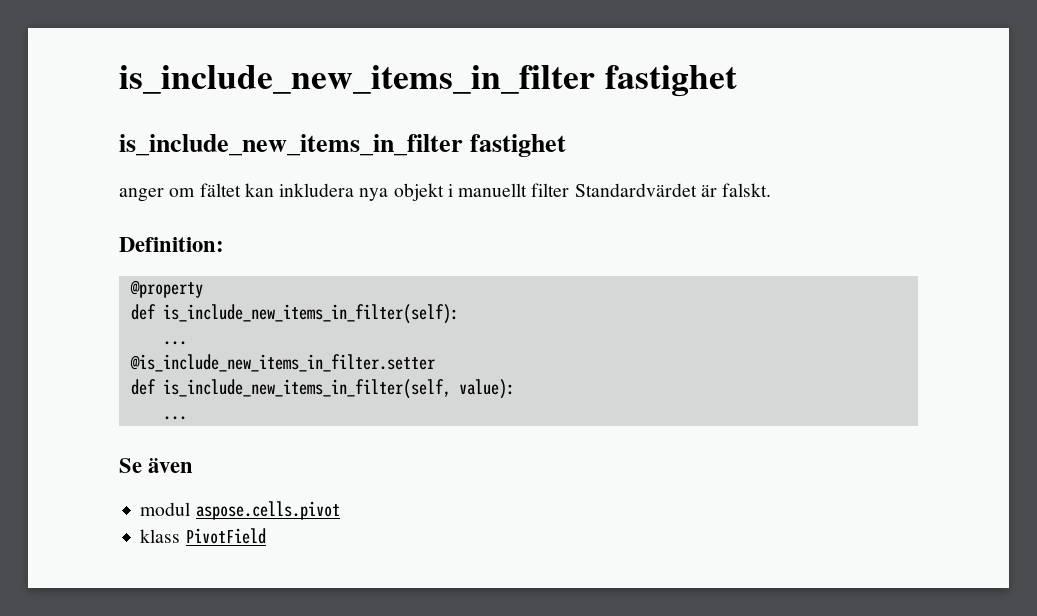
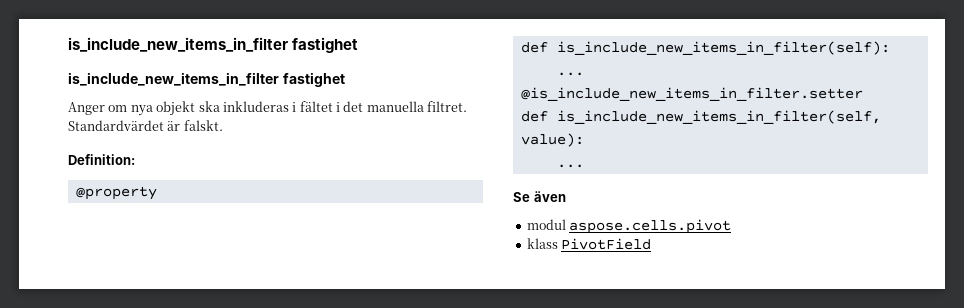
[119,183,570,202] anger om fältet kan inkludera nya objekt i manuellt filter -> [68,101,468,116] Anger om nya objekt ska inkluderas i fältet i det manuella filtret.

